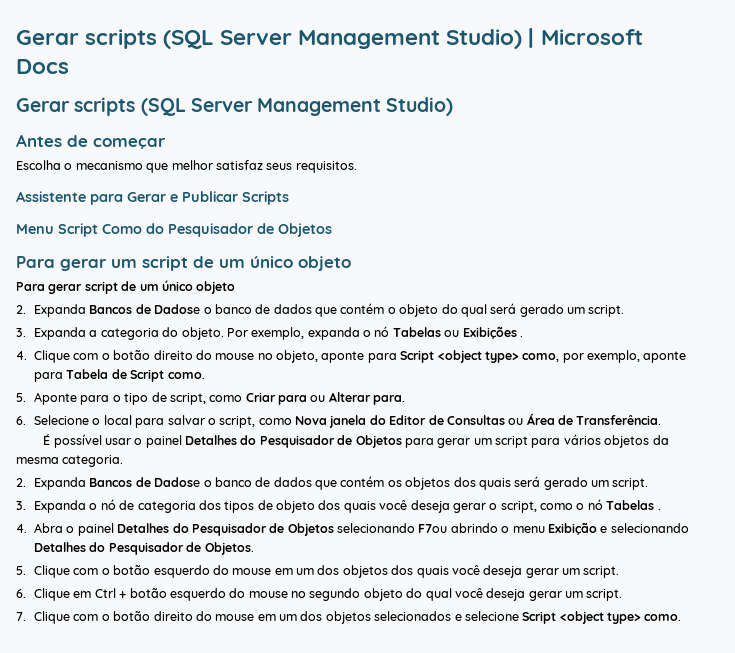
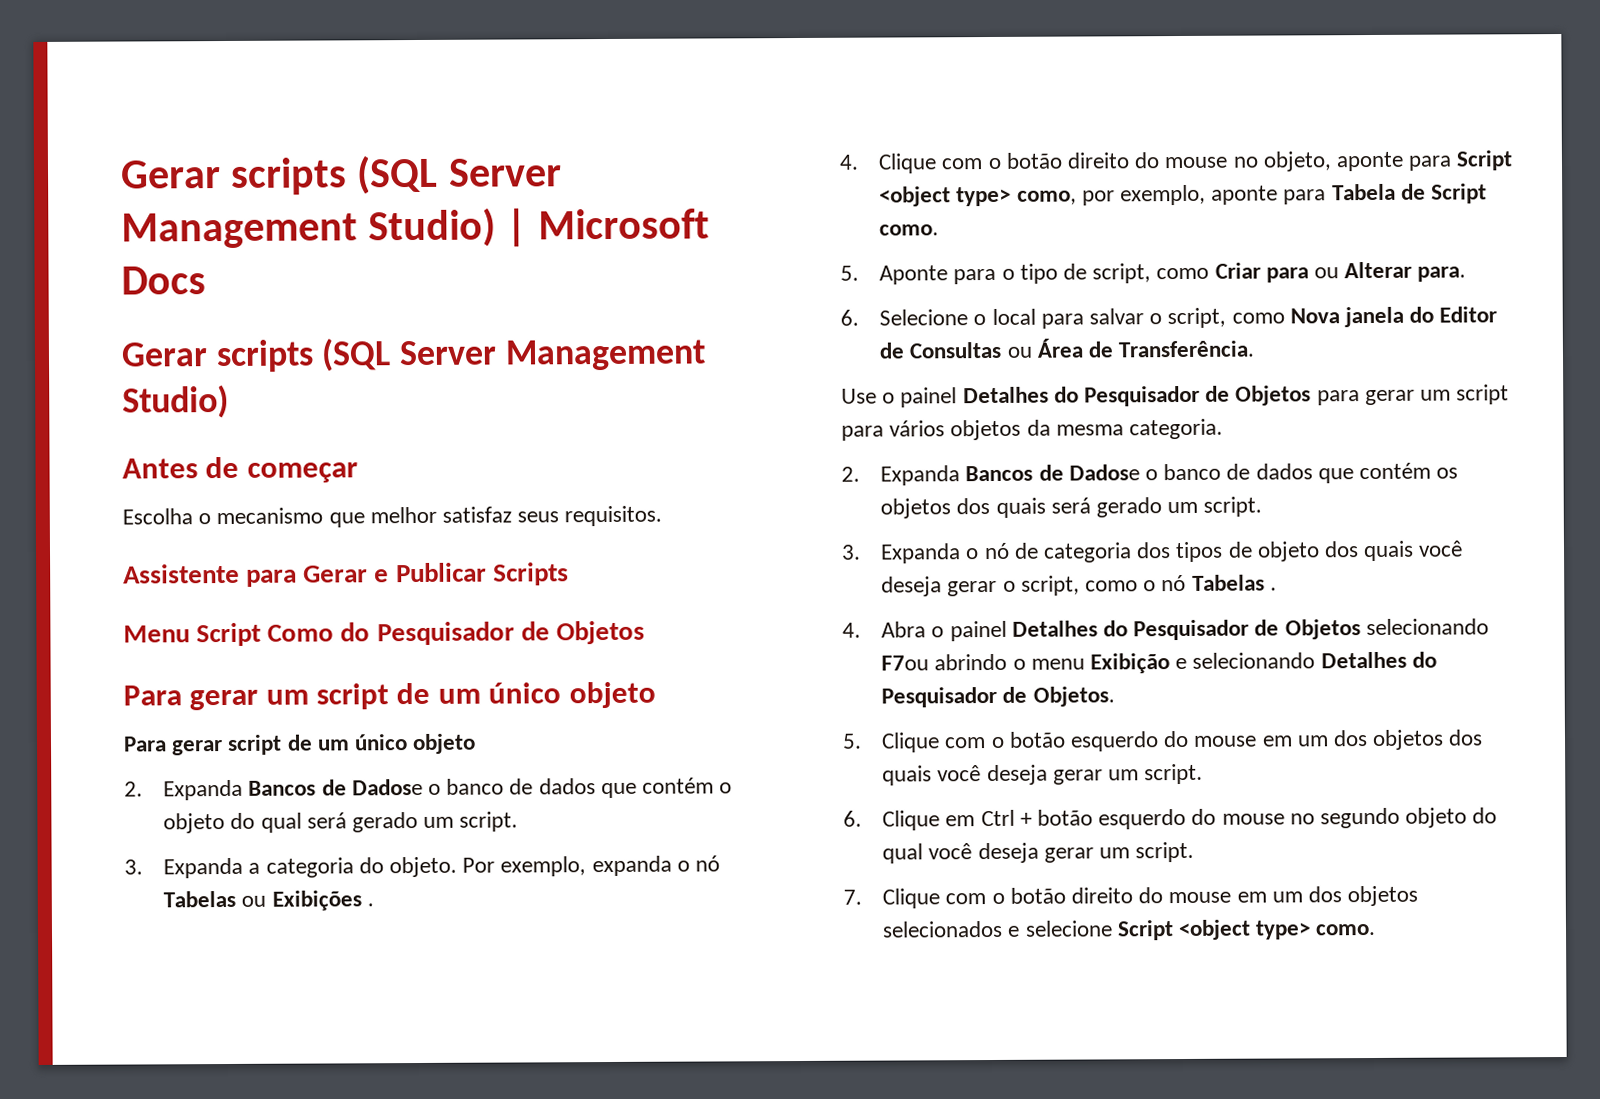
[43,434,131,448] É possível usar -> [841,388,877,404] Use

